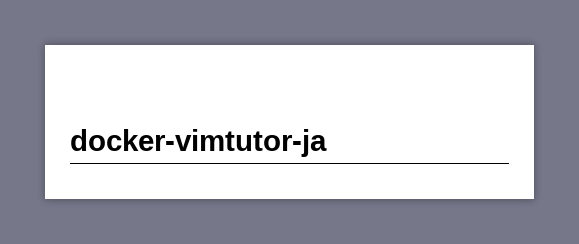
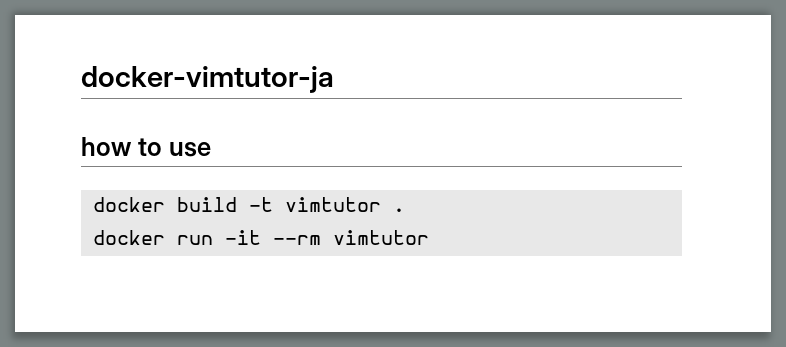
(327, 143) none -> [81,137,211,157] [93,197,406,212] [93,230,430,245] // how to use // docker build -t vimtutor . // docker run -it --rm vimtutor

